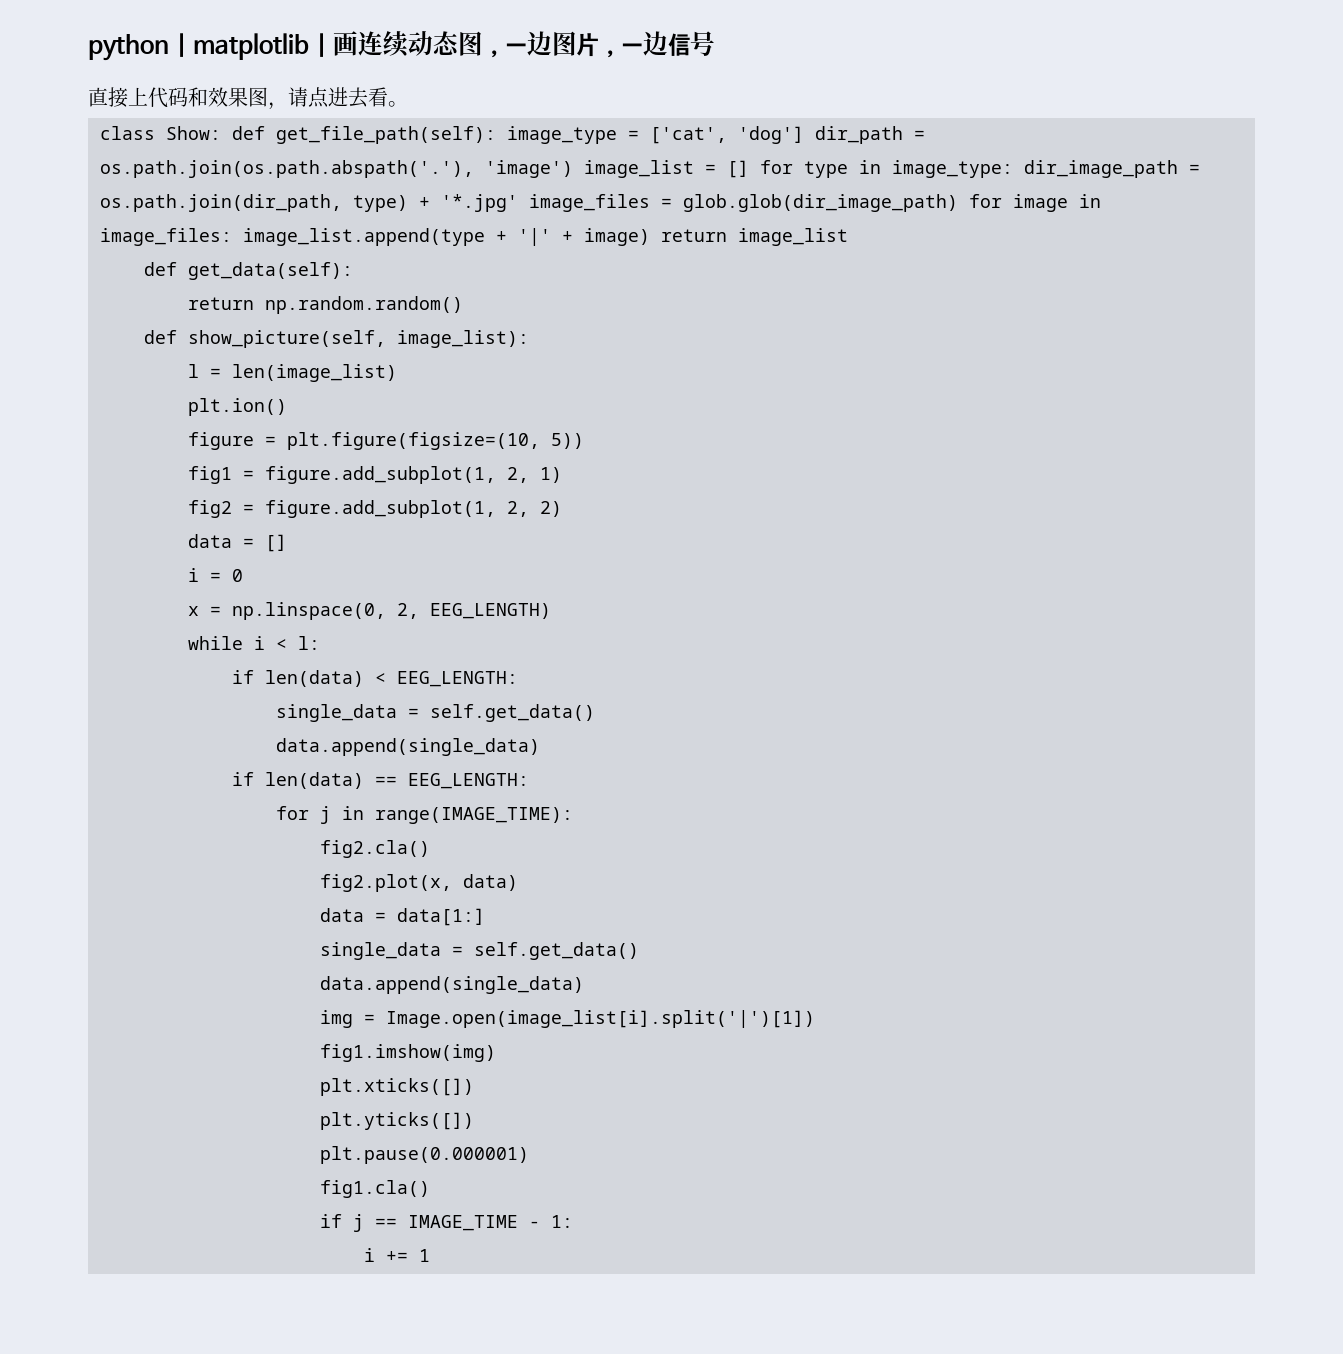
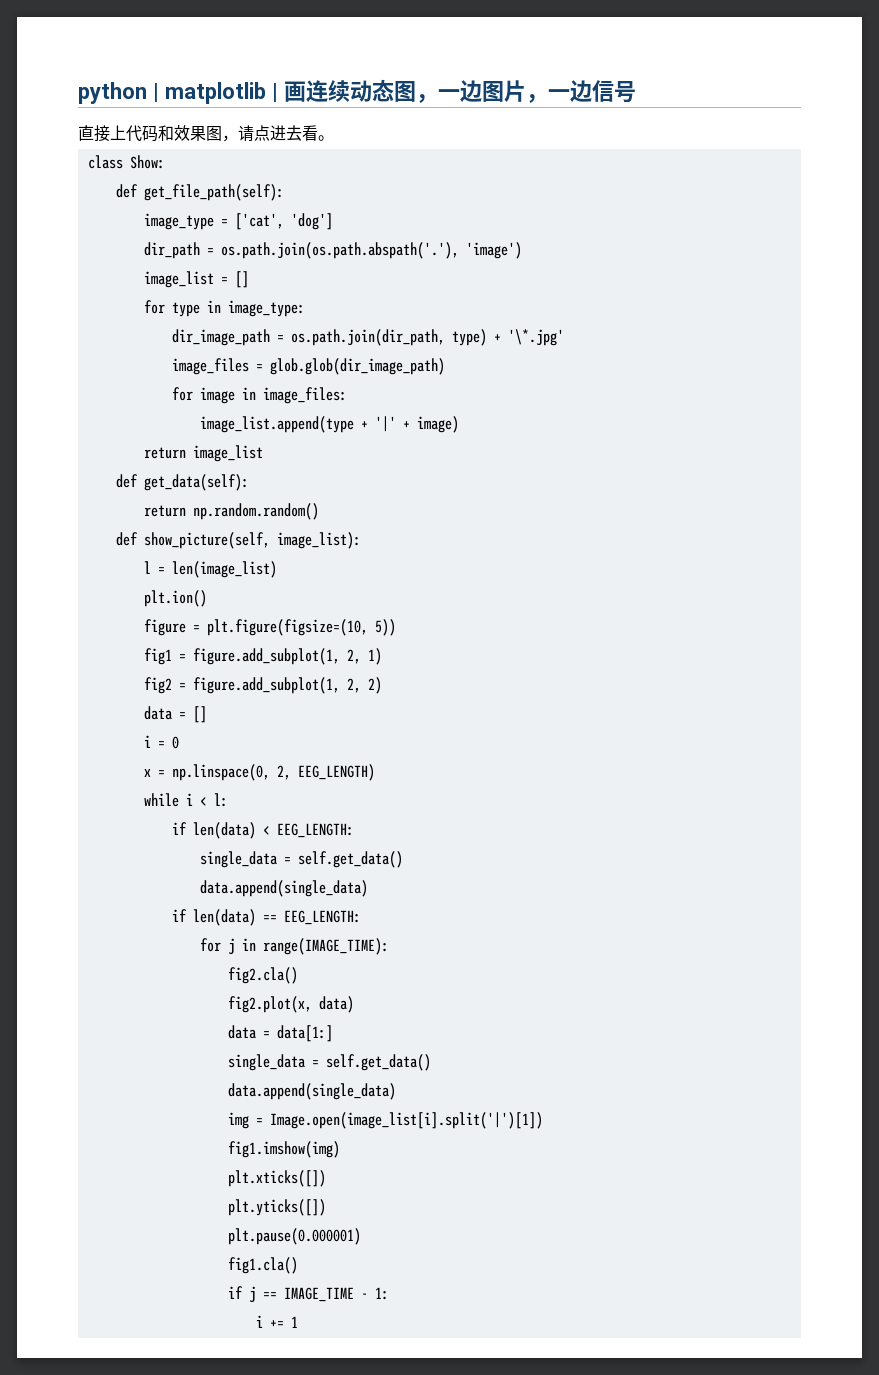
(221, 133) none -> (165, 162) //
(496, 135) none -> (284, 192) //
(804, 135) none -> (333, 221) //
(573, 169) none -> (522, 250) //
(749, 169) none -> (249, 279) //
(1013, 169) none -> (305, 308) //
[441,194,518,212] '*.jpg' -> [507,329,564,346] '\*.jpg' //
(958, 203) none -> (445, 366) //
(232, 237) none -> (347, 395) //
(650, 237) none -> (459, 424) //

